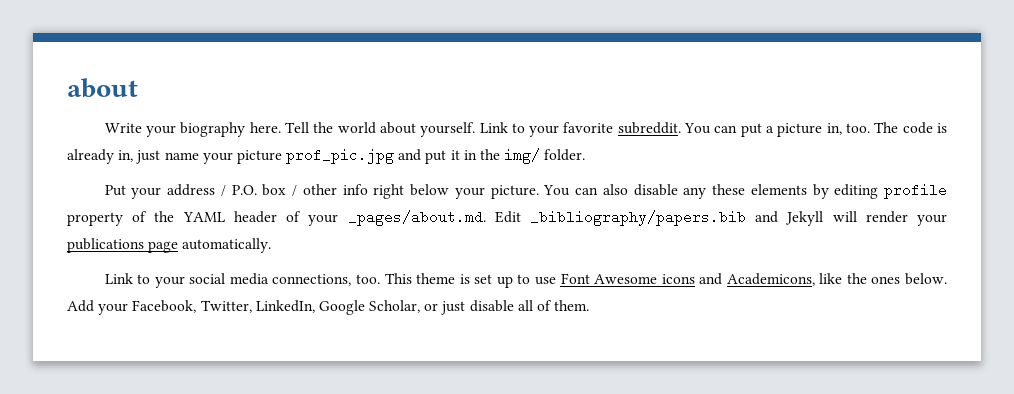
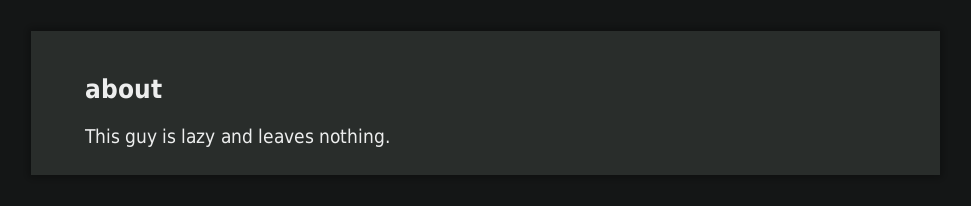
[104,122,947,137] [67,148,586,164] [104,183,948,199] [67,210,947,226] [67,238,272,253] [104,273,947,288] [67,300,590,315] Write your biography here. Tell the world about yourself. Link to your favorite subreddit. You can put a picture in, too. The code is already in, just name your picture prof_pic.jpg and put it in the img/ folder. // Put your address / P.O. box / other info right below your picture. You can also disable any these elements by editing profile property of the YAML header of your _pages/about.md. Edit _bibliography/papers.bib and Jekyll will render your publications page automatically. // Link to your social media connections, too. This theme is set up to use Font Awesome icons and Academicons, like the ones below. Add your Facebook, Twitter, LinkedIn, Google Scholar, or just disable all of them. -> [84,128,390,147] This guy is lazy and leaves nothing.

